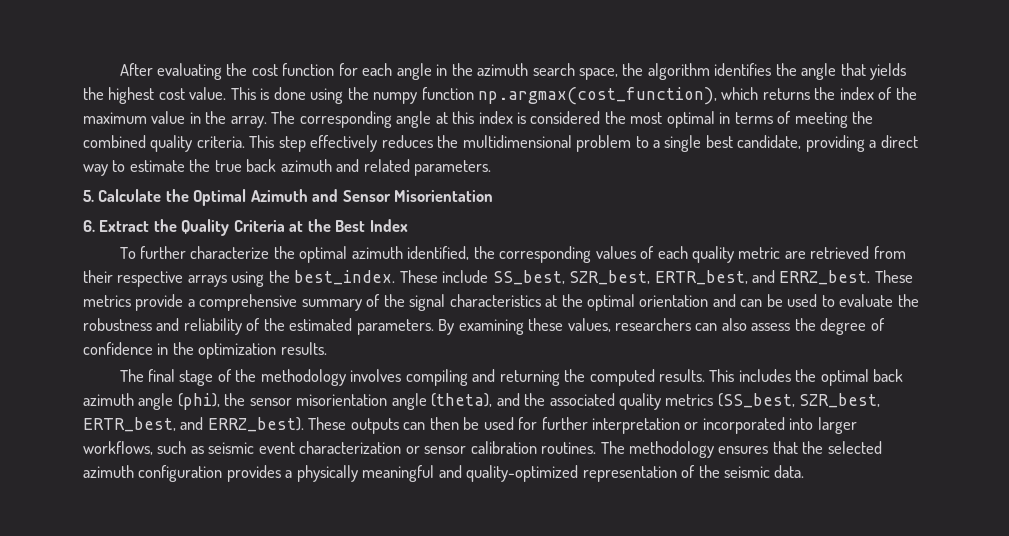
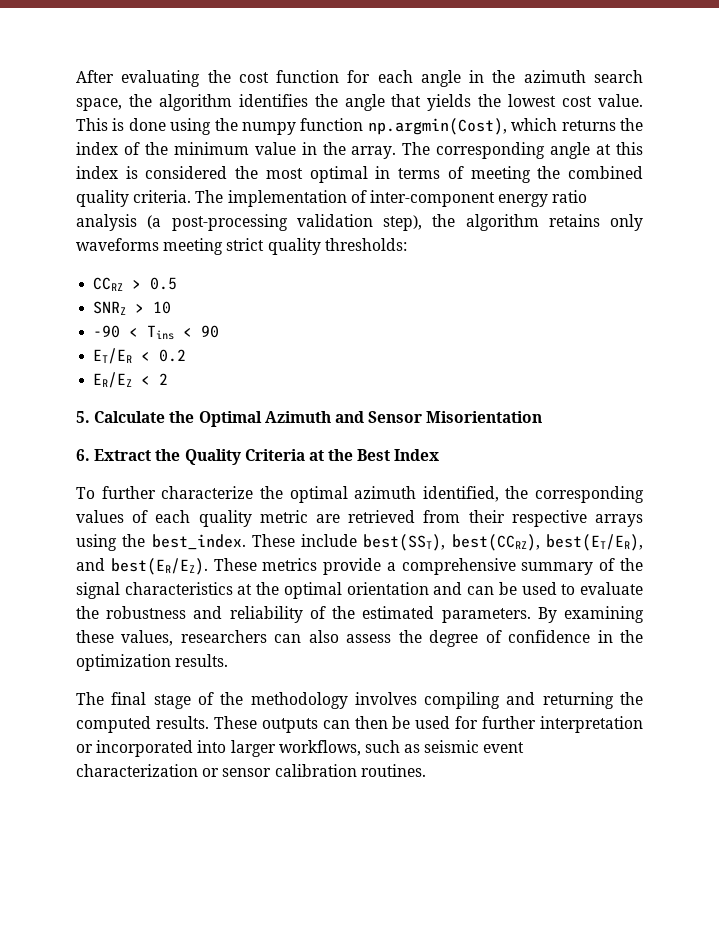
[108,87,155,104] highest -> [508,94,557,107] lowest
[478,87,718,105] np.argmax(cost_function), -> [367,118,507,135] np.argmin(Cost),
[83,112,147,124] maximum -> [173,142,249,155] minimum
[249,135,918,152] [83,159,492,176] This step effectively reduces the multidimensional problem to a single best candidate, providing a direct way to estimate the true back azimuth and related parameters. -> [195,190,588,207] [76,214,643,231] [76,238,407,255] [93,277,178,291] [93,301,172,315] [93,325,220,340] [93,348,187,364] [93,372,169,388] The implementation of inter-component energy ratio analysis (a post-processing validation step), the algorithm retains only waveforms meeting strict quality thresholds: // CCRZ > 0.5 // SNRZ > 10 // -90 < Tins < 90 // ET/ER < 0.2 // ER/EZ < 2
[492,270,871,285] SS_best, SZR_best, ERTR_best, and ERRZ_best. -> [363,534,643,551] [76,558,208,575] best(SST), best(CCRZ), best(ET/ER), and best(ER/EZ).
[709,369,904,386] [83,393,881,410] [83,417,304,432] This includes the optimal back azimuth angle (phi), the sensor misorientation angle (theta), and the associated quality metrics (SS_best, SZR_best, ERTR_best, and ERRZ_best). -> (209, 722) none
[600,441,882,458] [83,465,805,482] The methodology ensures that the selected azimuth configuration provides a physically meaningful and quality-optimized representation of the seismic data. -> (426, 770) none

